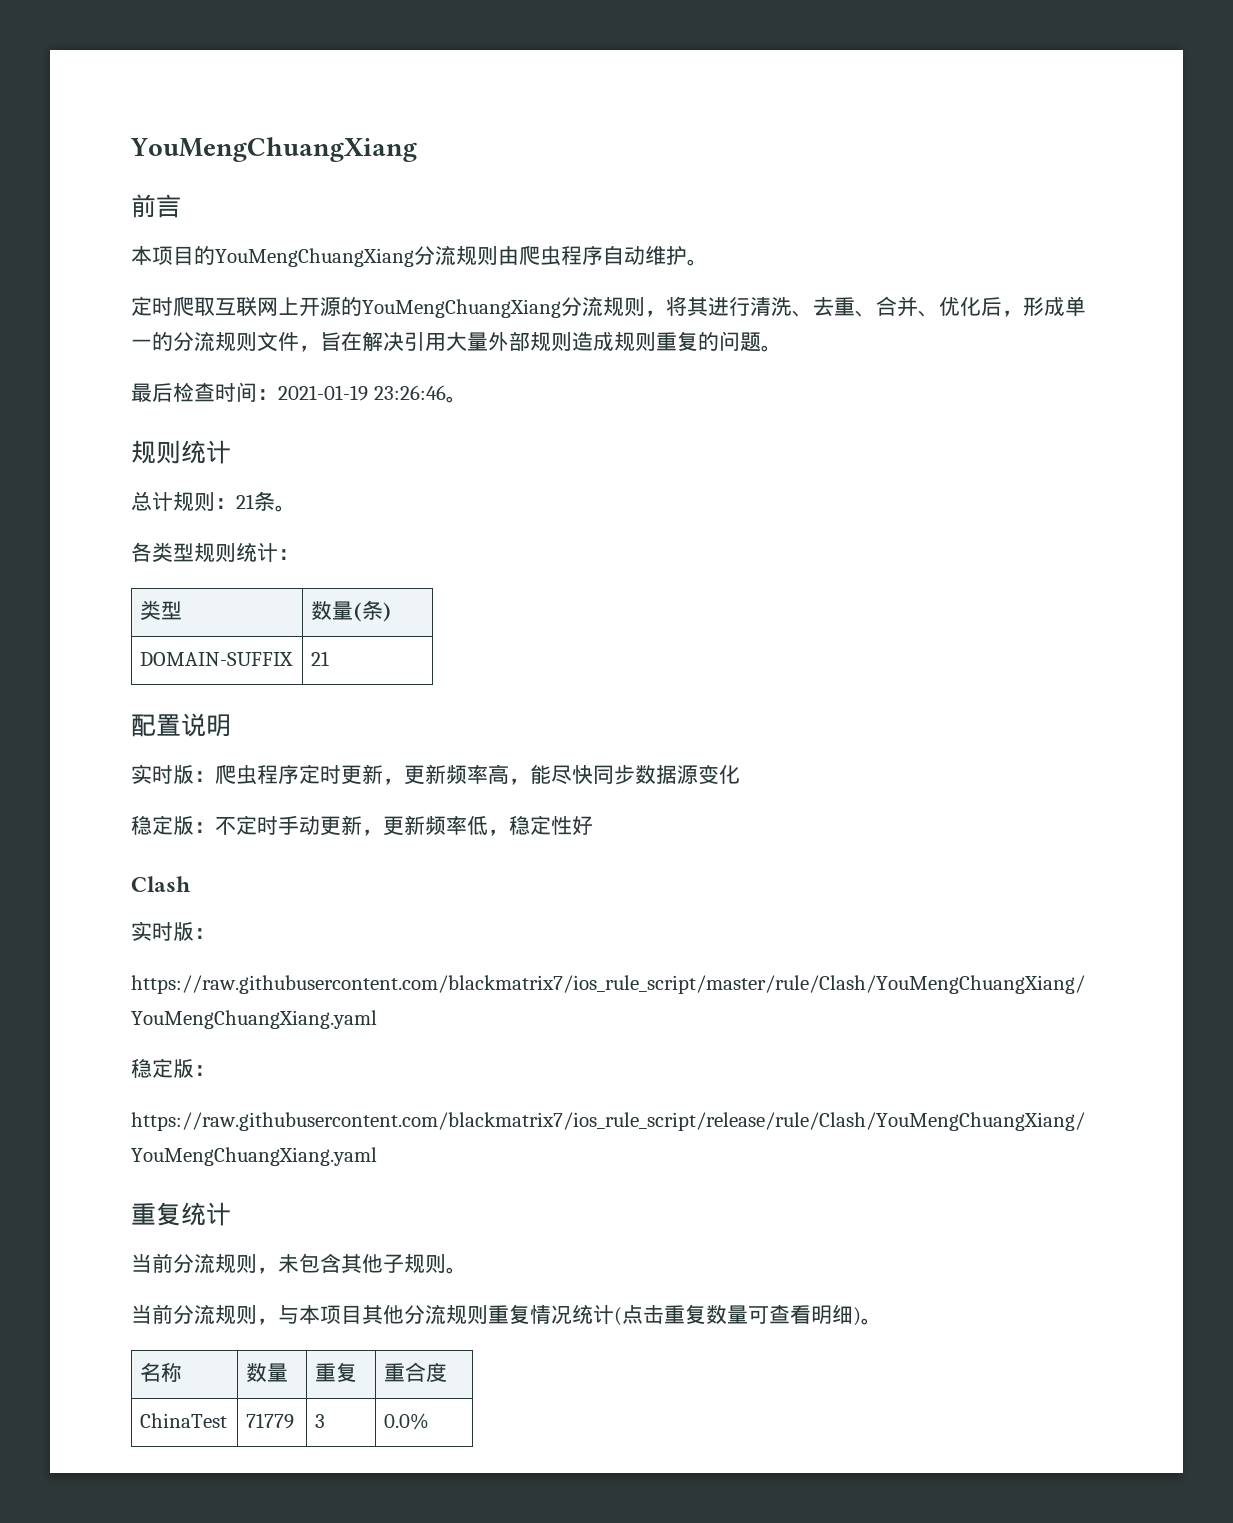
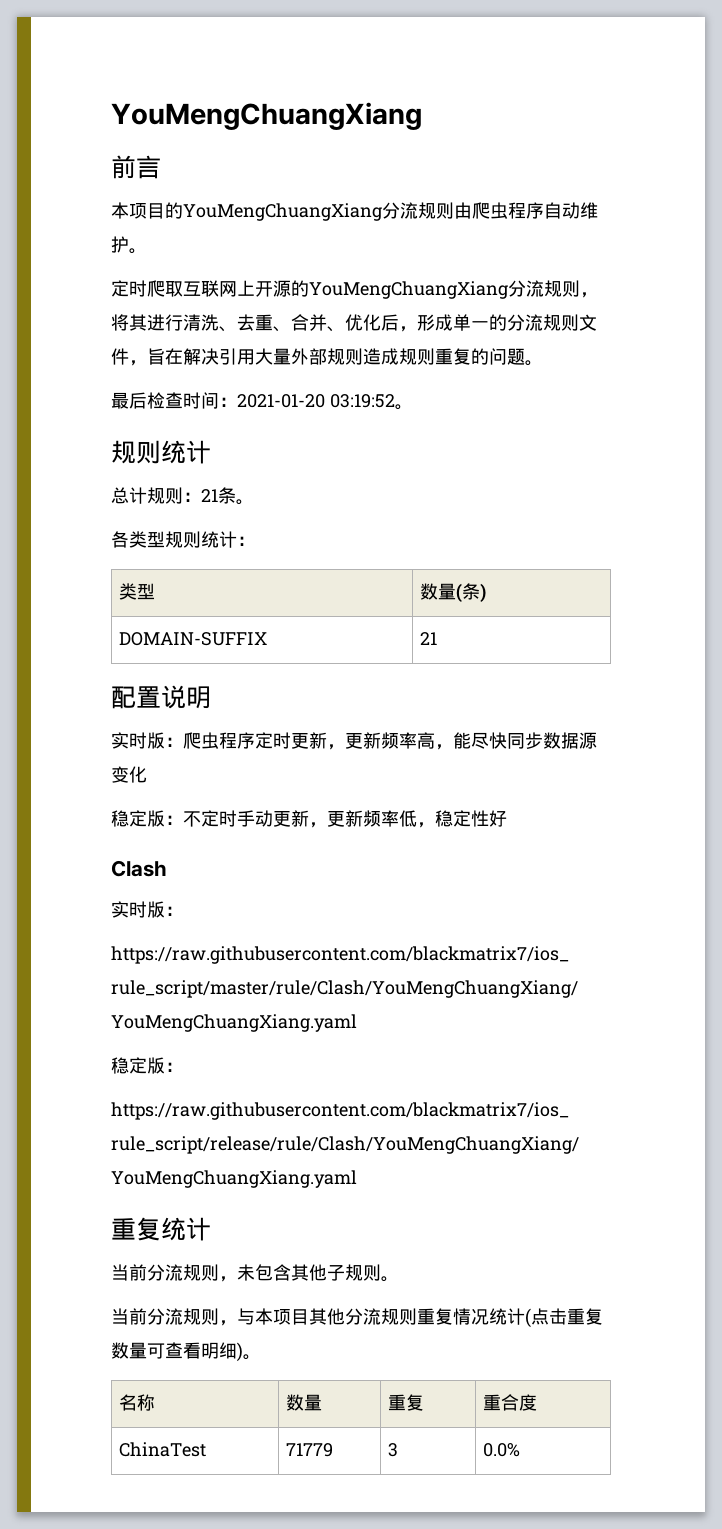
[278,385,446,401] 2021-01-19 23:26:46 -> [237,394,395,408] 2021-01-20 03:19:52

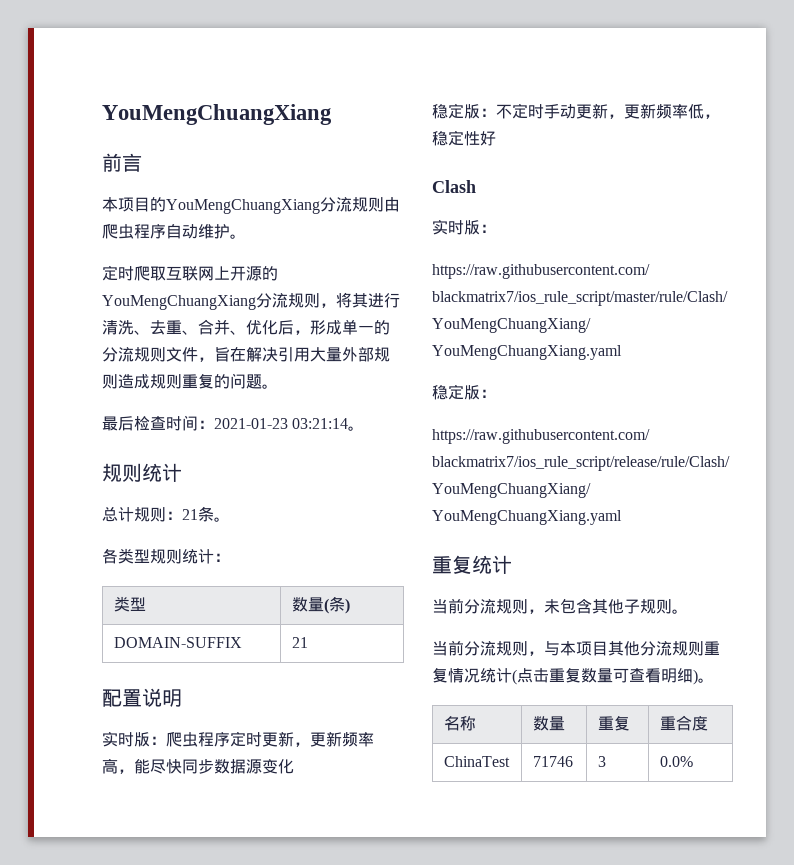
[237,394,395,408] 2021-01-20 03:19:52 -> [214,418,349,429] 2021-01-23 03:21:14
[285,1443,333,1457] 71779 -> [532,756,573,767] 71746

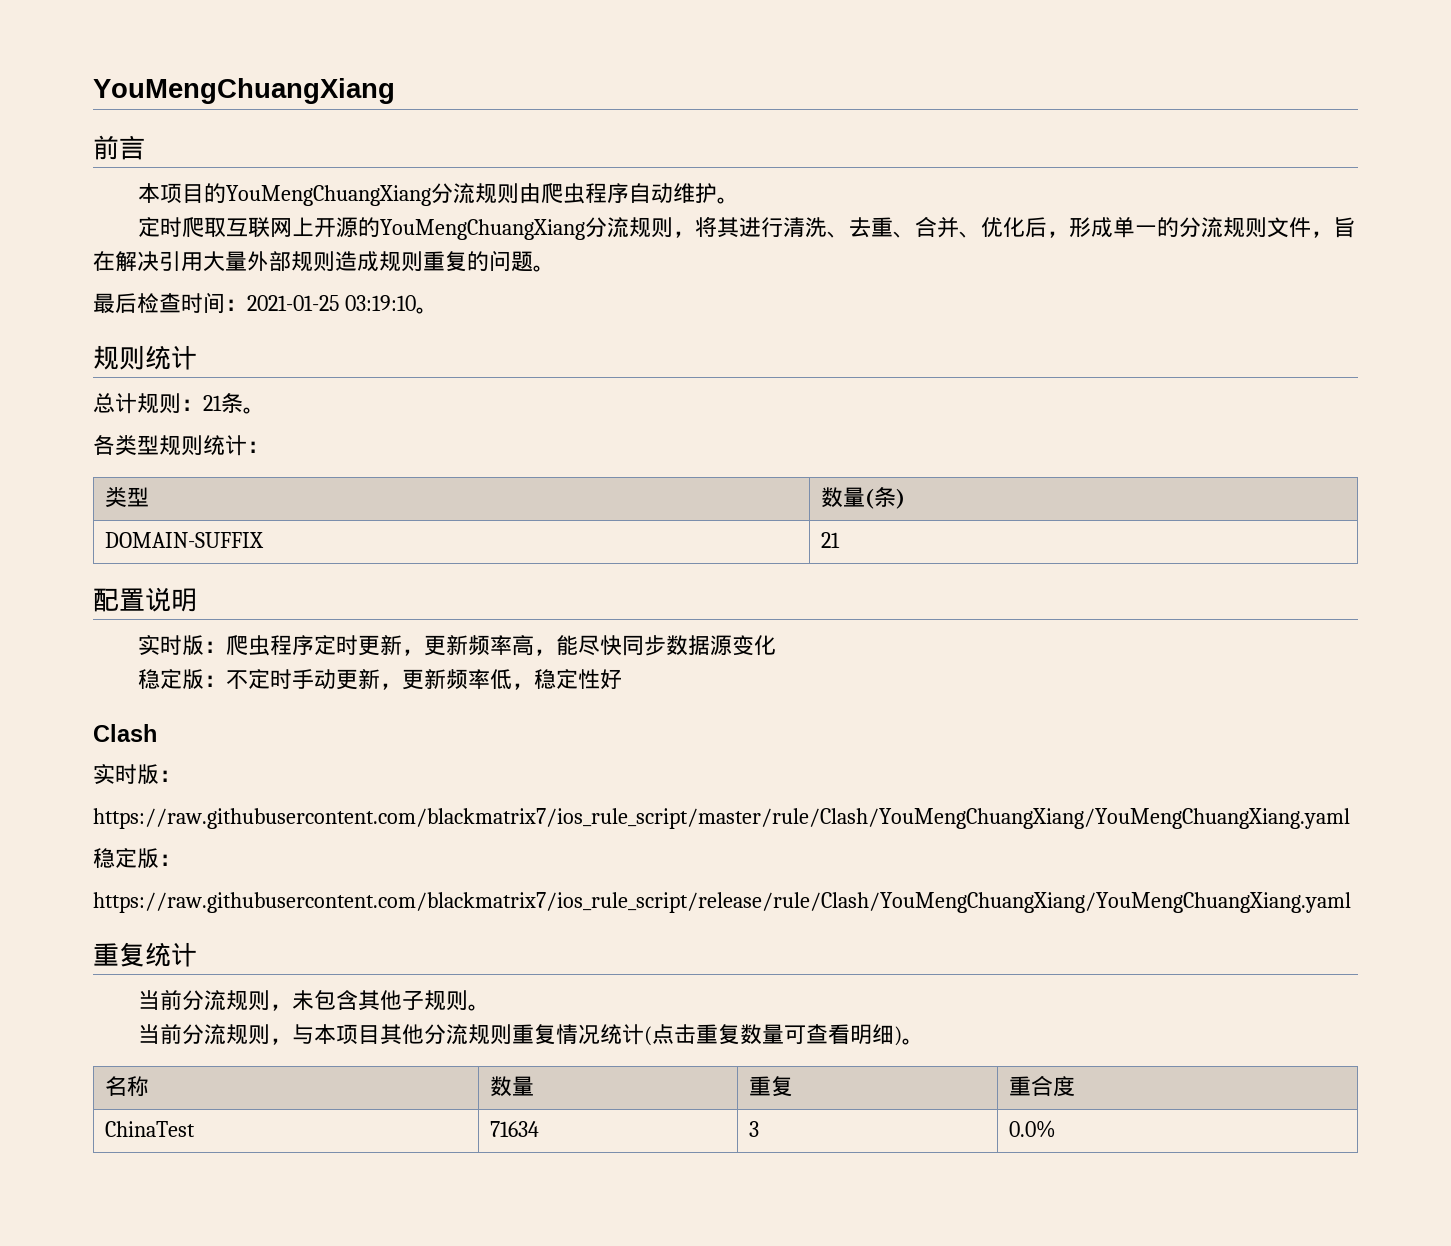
[214,418,349,429] 2021-01-23 03:21:14 -> [247,295,416,311] 2021-01-25 03:19:10
[532,756,573,767] 71746 -> [490,1121,540,1137] 71634

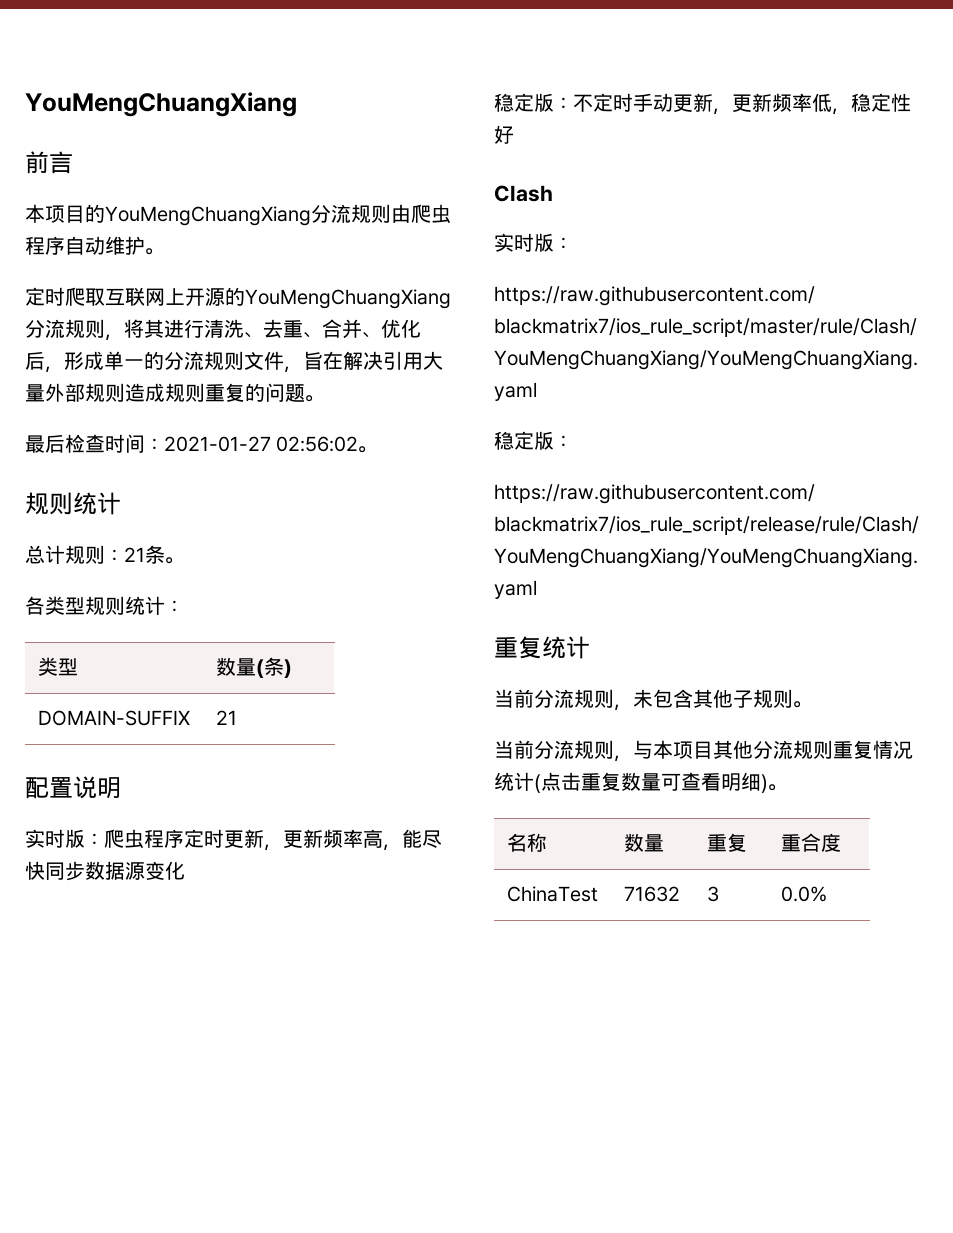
[247,295,416,311] 2021-01-25 03:19:10 -> [164,436,359,452] 2021-01-27 02:56:02
[490,1121,540,1137] 71634 -> [623,886,680,902] 71632

